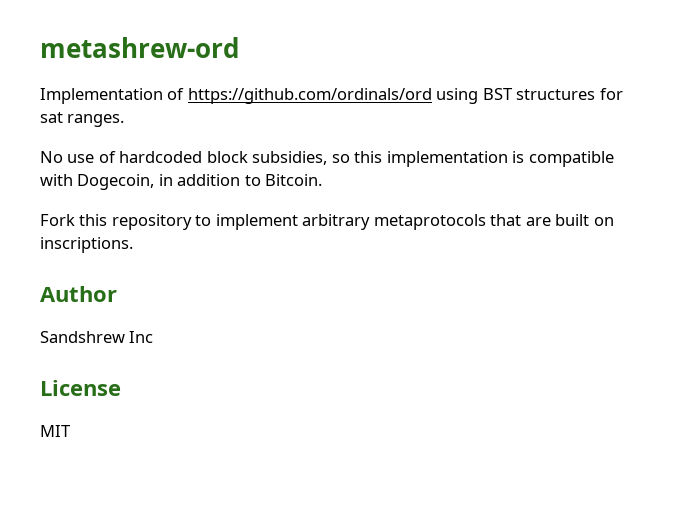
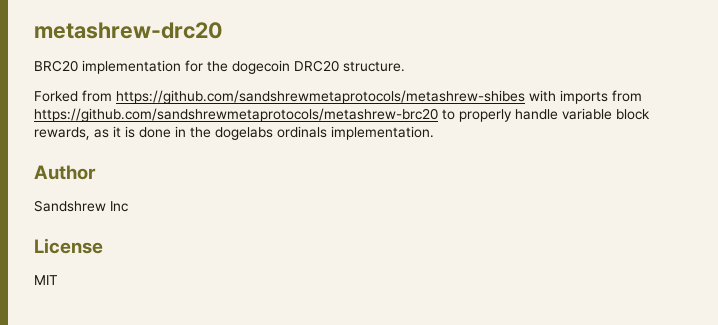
[40,37,239,58] [40,88,623,104] [40,112,125,127] [40,151,614,167] [40,174,323,190] [40,214,614,230] [40,237,133,253] metashrew-ord // Implementation of https://github.com/ordinals/ord using BST structures for sat ranges. // No use of hardcoded block subsidies, so this implementation is compatible with Dogecoin, in addition to Bitcoin. // Fork this repository to implement arbitrary metaprotocols that are built on inscriptions. -> [34,22,223,39] [34,60,405,74] [34,90,642,104] [34,108,650,122] [34,126,434,140] metashrew-drc20 // BRC20 implementation for the dogecoin DRC20 structure. // Forked from https://github.com/sandshrewmetaprotocols/metashrew-shibes with imports from https://github.com/sandshrewmetaprotocols/metashrew-brc20 to properly handle variable block rewards, as it is done in the dogelabs ordinals implementation.

